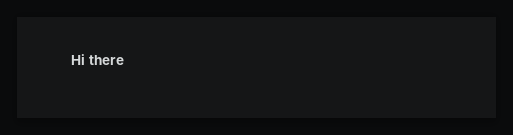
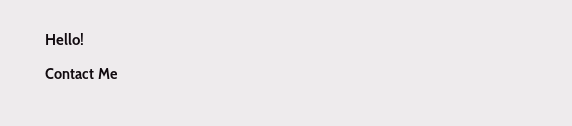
[71,54,124,65] Hi there -> [45,33,84,45] [45,68,118,79] Hello! // Contact Me

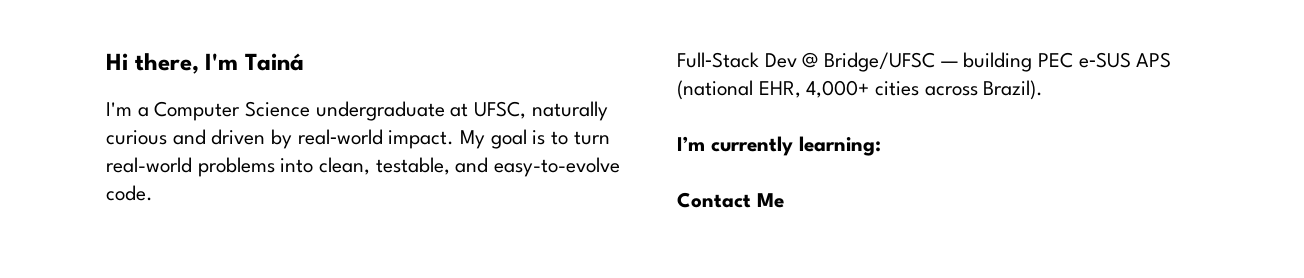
[45,33,84,45] Hello! -> [106,53,304,74] [106,101,608,121] [106,129,610,149] [106,157,621,177] [106,185,153,201] [677,52,1172,72] [677,80,1044,100] [677,136,881,156] Hi there, I'm Tainá // I'm a Computer Science undergraduate at UFSC, naturally curious and driven by real‑world impact. My goal is to turn real-world problems into clean, testable, and easy-to-evolve code. // Full‑Stack Dev @ Bridge/UFSC — building PEC e‑SUS APS (national EHR, 4,000+ cities across Brazil). // I’m currently learning:

